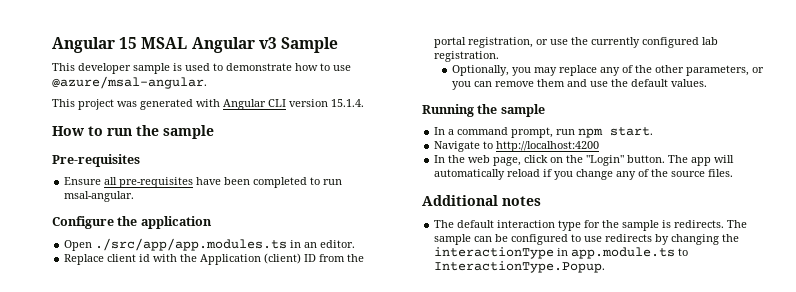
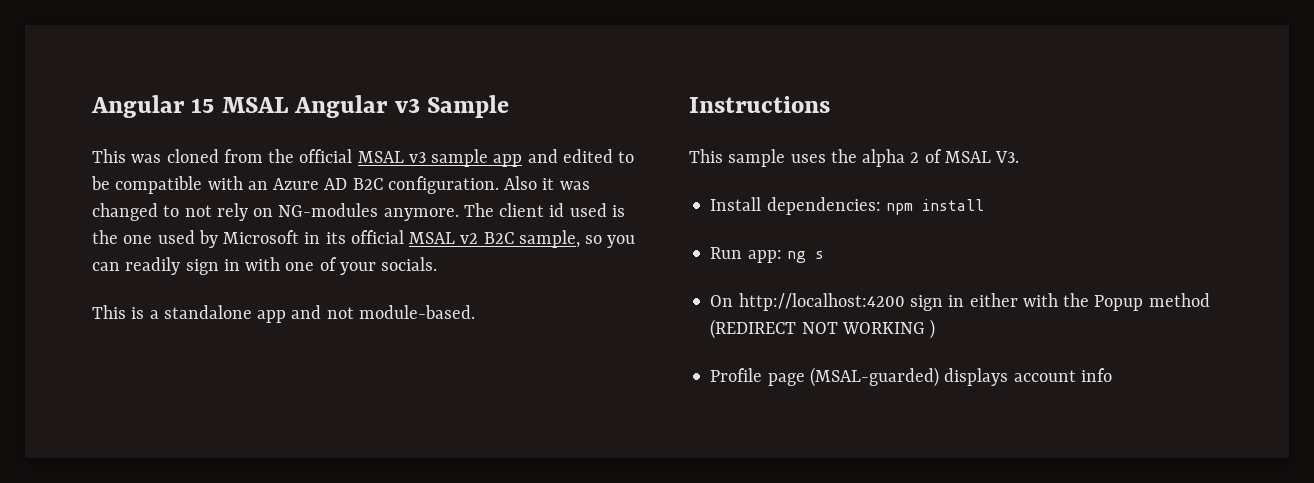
[78,63,351,74] [52,76,207,89] [52,99,364,110] [52,125,214,139] [52,154,140,167] [64,177,343,188] [64,191,135,202] [52,216,212,229] [64,238,356,251] [64,253,365,265] [434,37,719,48] [434,51,500,62] [451,65,764,76] [451,79,707,90] [422,104,545,117] [434,127,654,138] [434,141,600,152] [434,155,735,166] [434,169,734,180] [422,195,541,206] [434,220,748,231] [434,234,740,245] [434,247,689,259] [434,261,606,273] developer sample is used to demonstrate how to use @azure/msal-angular. // This project was generated with Angular CLI version 15.1.4. // How to run the sample // Pre-requisites // Ensure all pre-requisites have been completed to run msal-angular. // Configure the application // Open ./src/app/app.modules.ts in an editor. // Replace client id with the Application (client) ID from the portal registration, or use the currently configured lab registration. // Optionally, you may replace any of the other parameters, or you can remove them and use the default values. // Running the sample // In a command prompt, run npm start. // Navigate to http://localhost:4200 // In the web page, click on the "Login" button. The app will automatically reload if you change any of the source files. // Additional notes // The default interaction type for the sample is redirects. The sample can be configured to use redirects by changing the interactionType in app.module.ts to InteractionType.Popup. -> [131,149,635,167] [91,176,590,194] [92,203,625,221] [92,230,636,248] [92,257,438,275] [92,305,475,323] [689,96,830,113] [689,149,1020,167] [710,197,984,215] [710,247,824,263] [710,293,1210,311] [710,319,936,339] [710,367,1112,387] was cloned from the official MSAL v3 sample app and edited to be compatible with an Azure AD B2C configuration. Also it was changed to not rely on NG-modules anymore. The client id used is the one used by Microsoft in its official MSAL v2 B2C sample, so you can readily sign in with one of your socials. // This is a standalone app and not module-based. // Instructions // This sample uses the alpha 2 of MSAL V3. // Install dependencies: npm install // Run app: ng s // On http://localhost:4200 sign in either with the Popup method (REDIRECT NOT WORKING ) // Profile page (MSAL-guarded) displays account info

